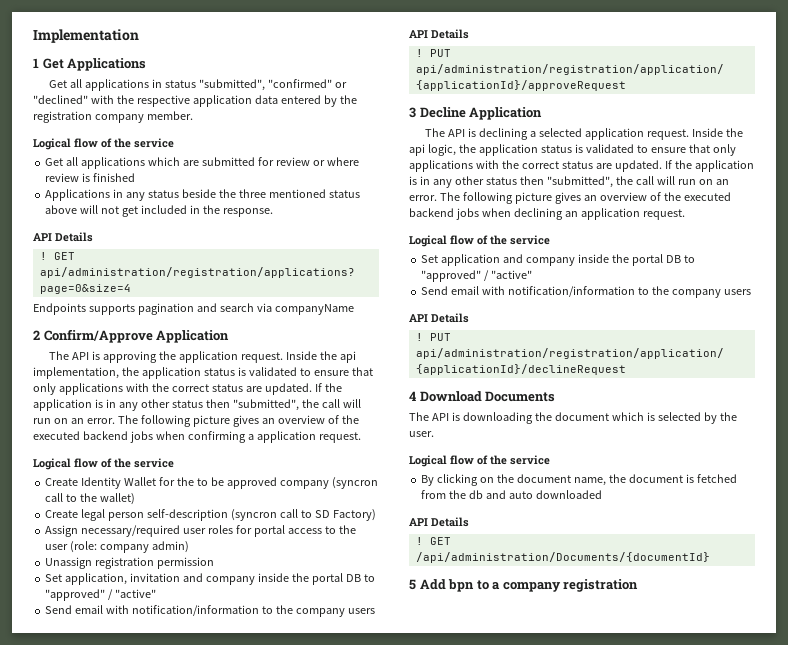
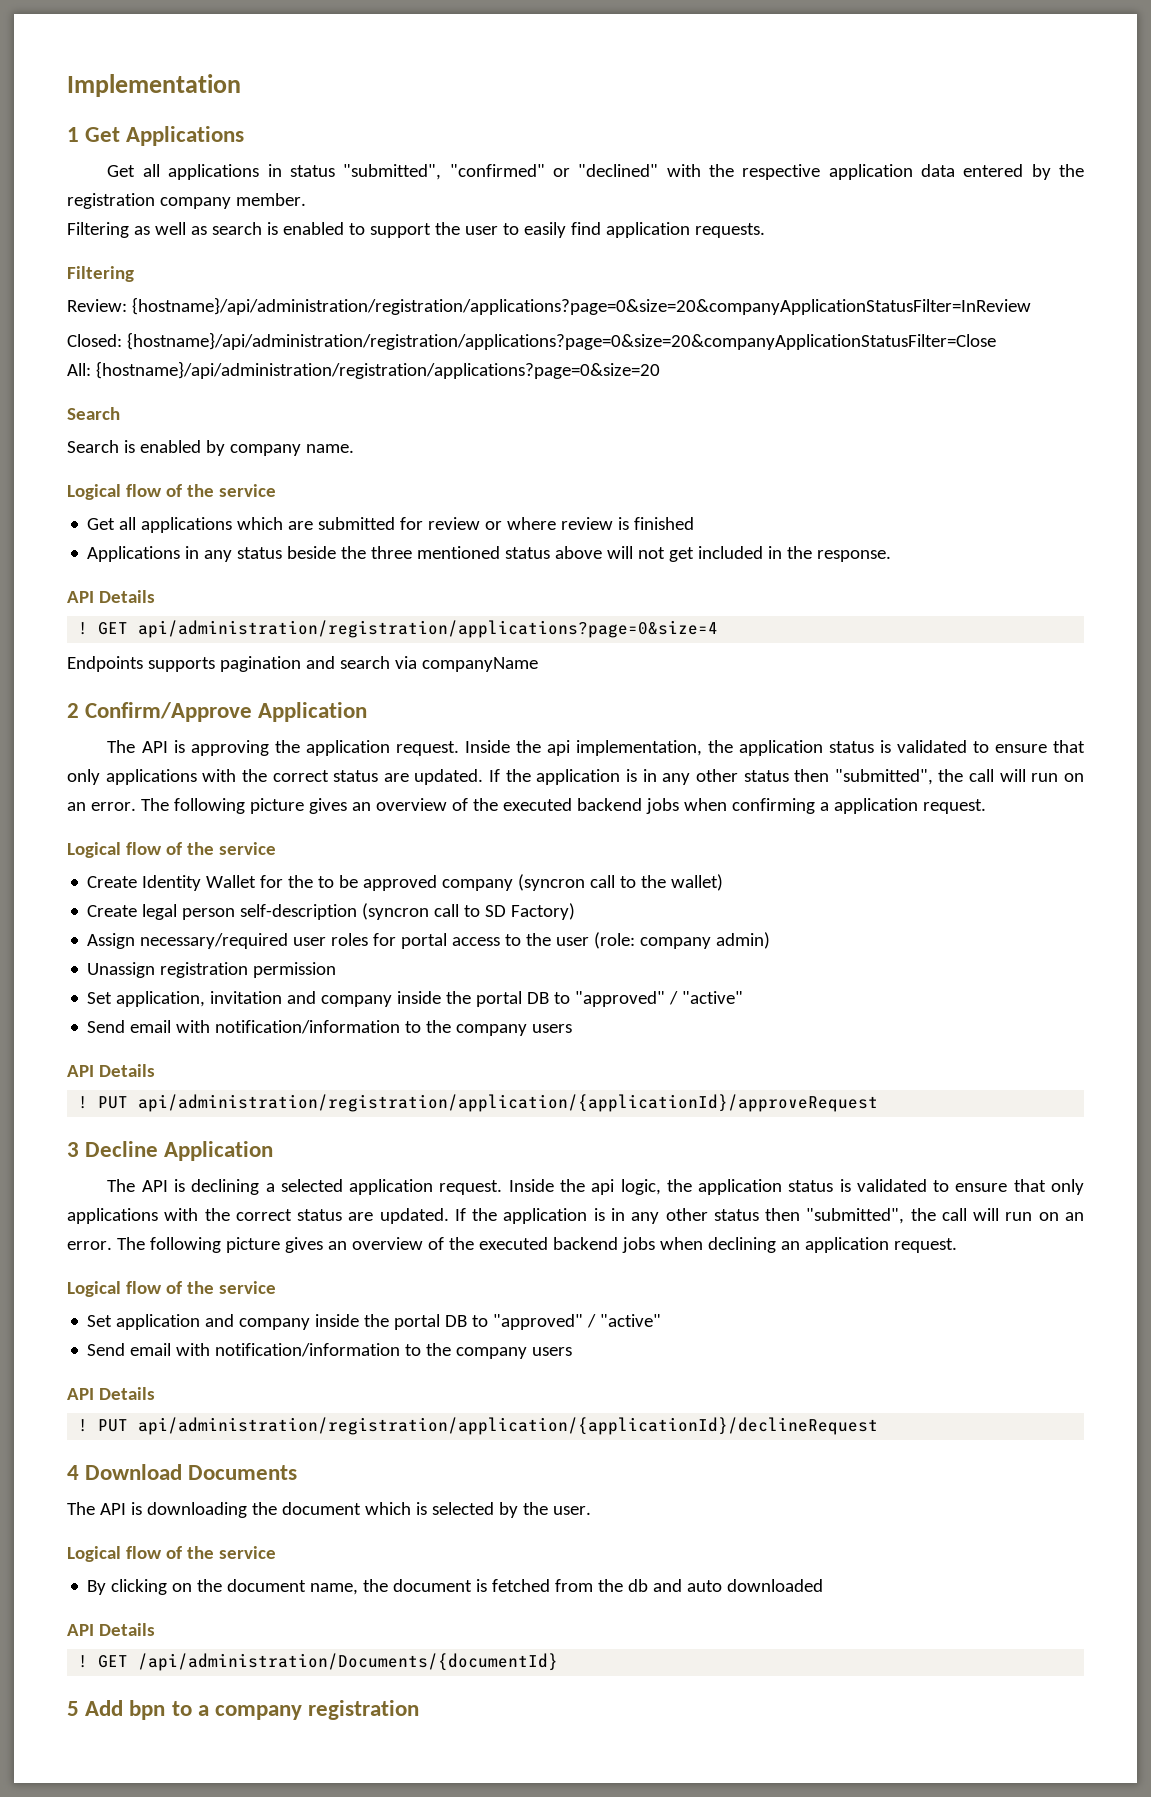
(193, 115) none -> [67,222,765,238] [67,266,134,282] [67,297,1031,315] [67,332,996,350] [67,361,660,379] [67,407,120,420] [67,440,354,456] // Filtering as well as search is enabled to support the user to easily find application requests. // Filtering // Review: {hostname}/api/administration/registration/applications?page=0&size=20&companyApplicationStatusFilter=InReview // Closed: {hostname}/api/administration/registration/applications?page=0&size=20&companyApplicationStatusFilter=Close // All: {hostname}/api/administration/registration/applications?page=0&size=20 // Search // Search is enabled by company name.

